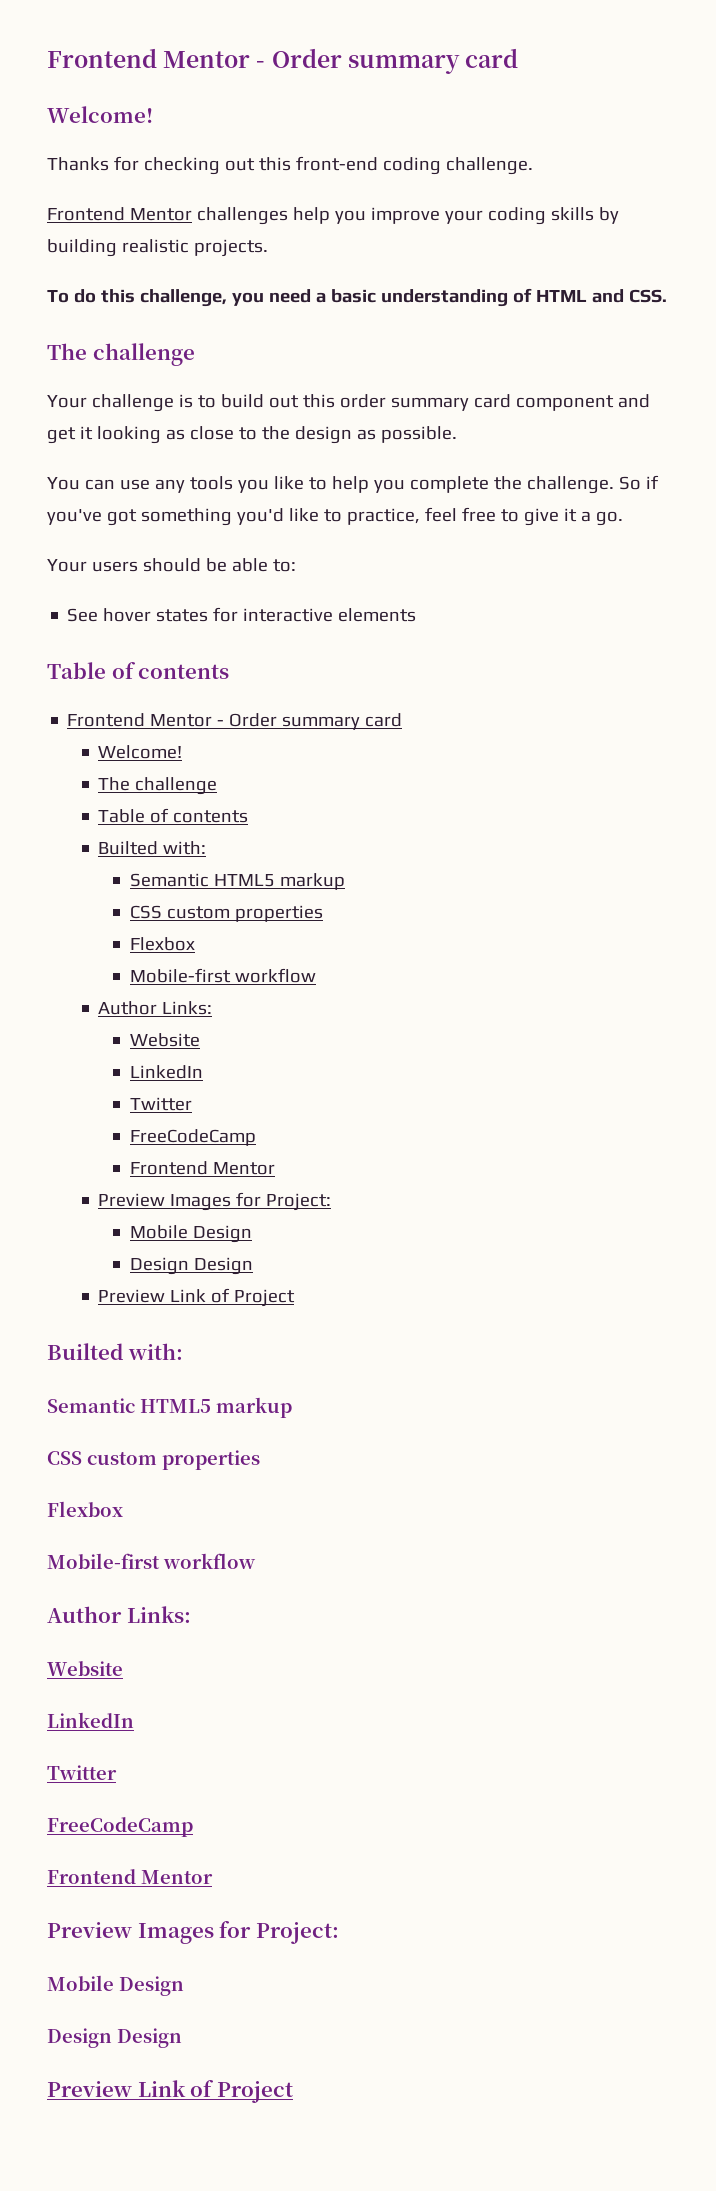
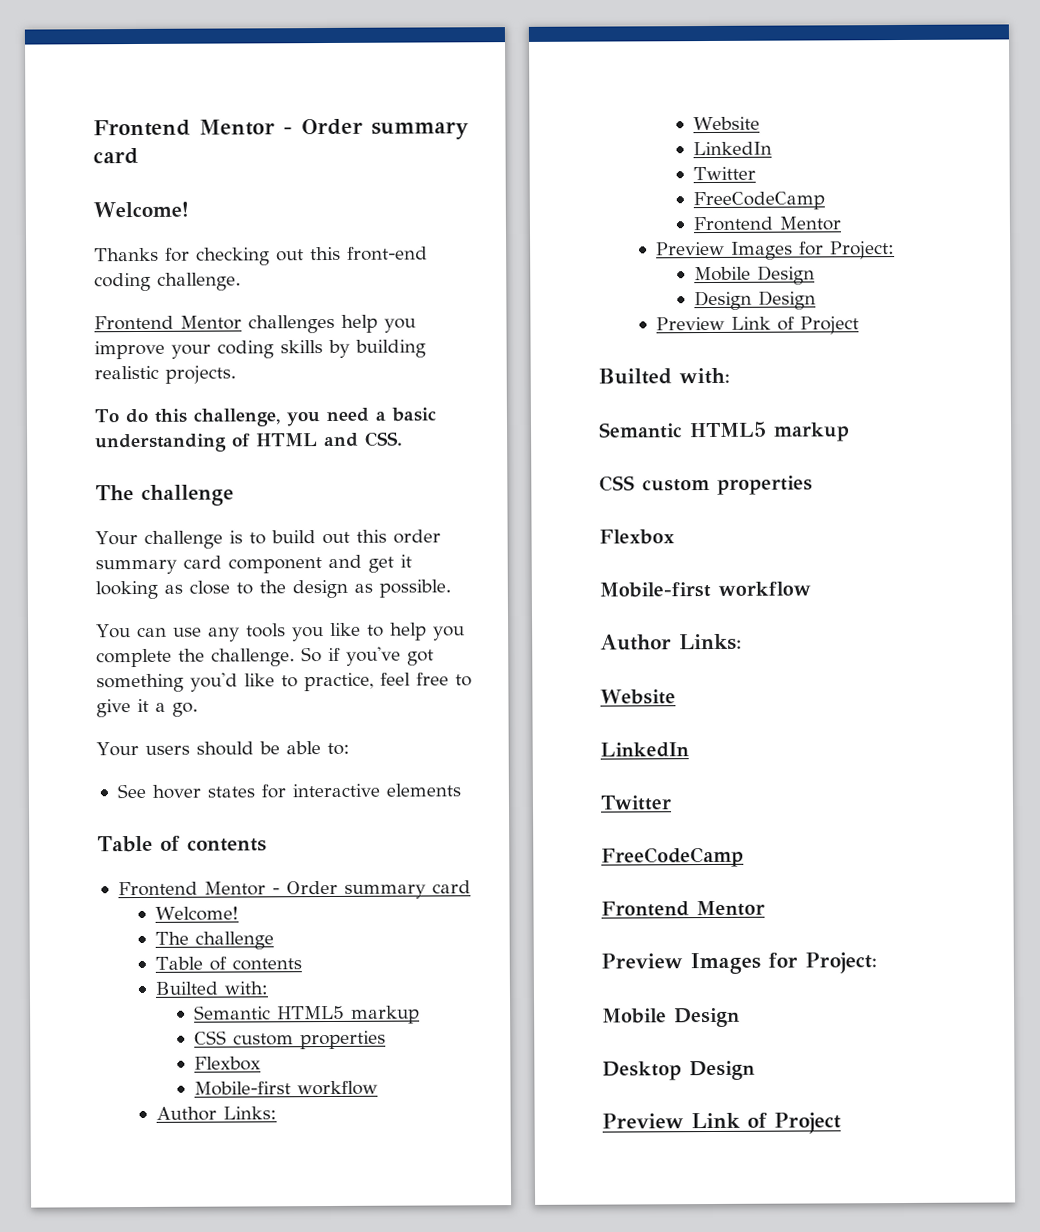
[47,2028,112,2048] Design -> [602,1061,682,1081] Desktop

